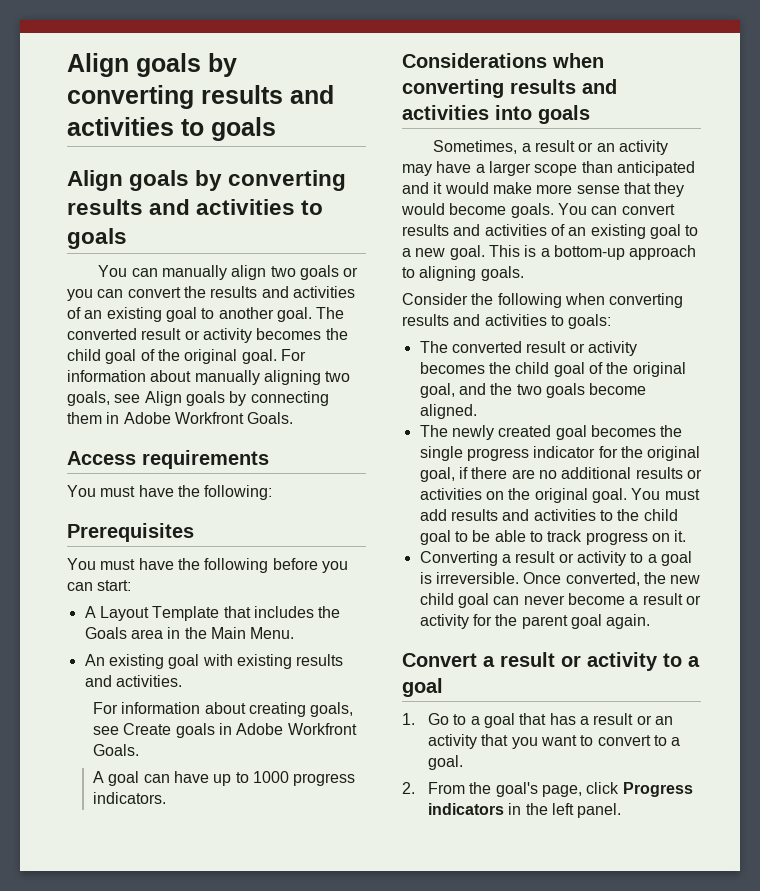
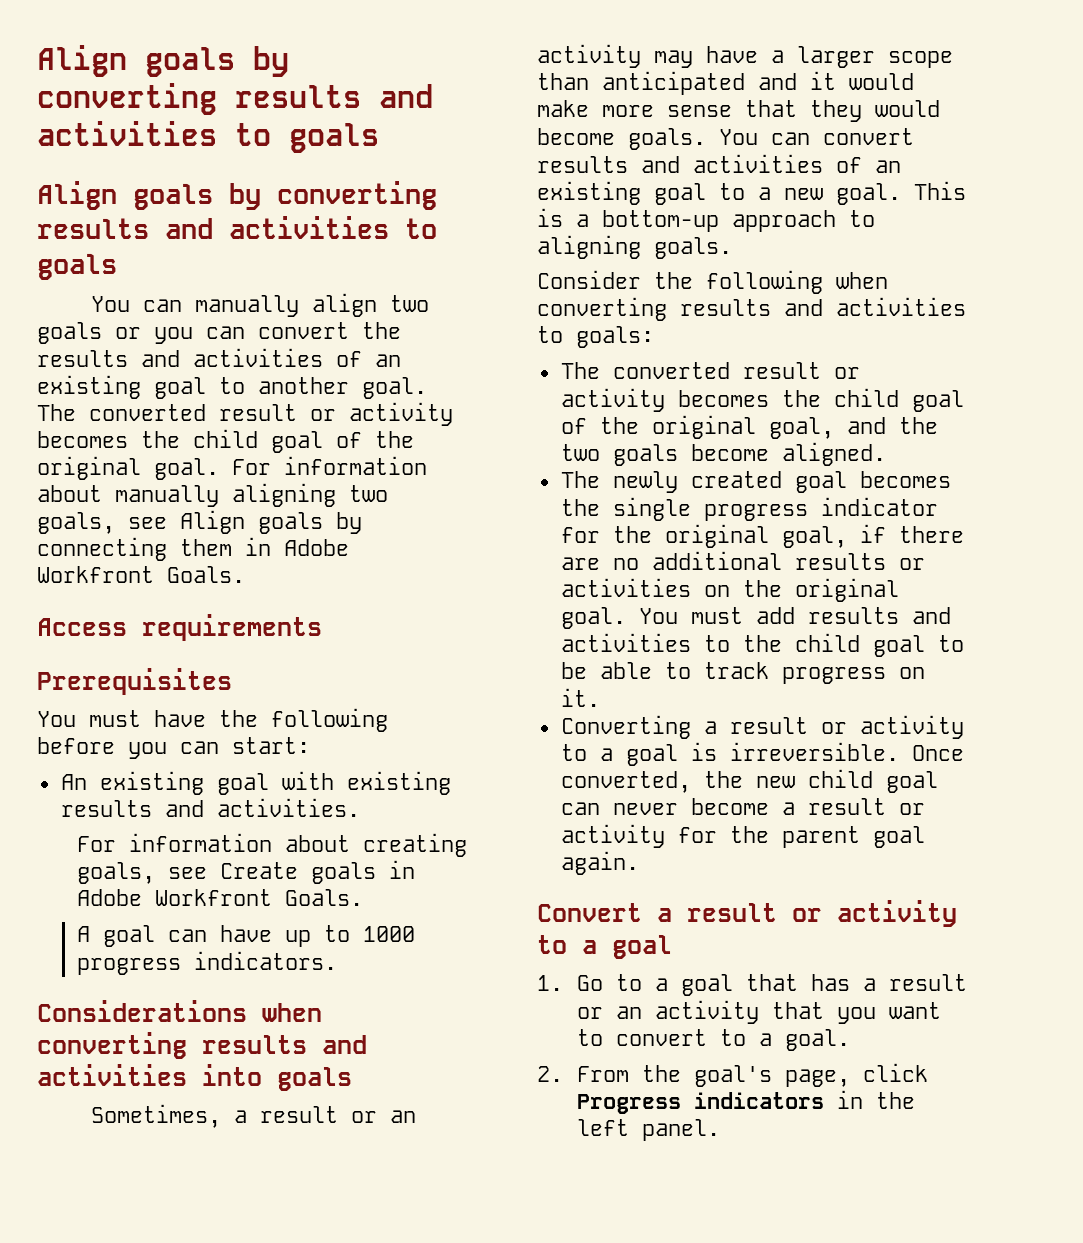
[67,485,273,500] // You must have the following: -> (322, 627) none
[84,606,341,621] [84,627,295,639] // A Layout Template that includes the Goals area in the Main Menu. -> (310, 745) none

